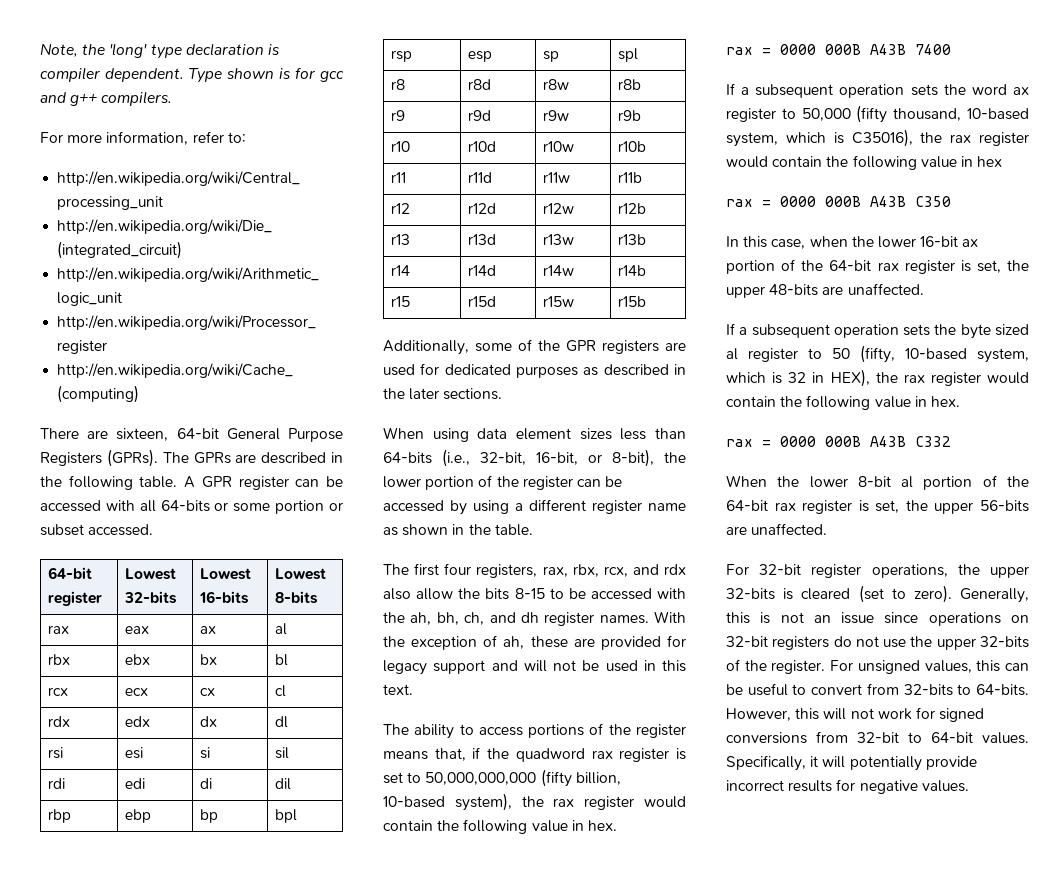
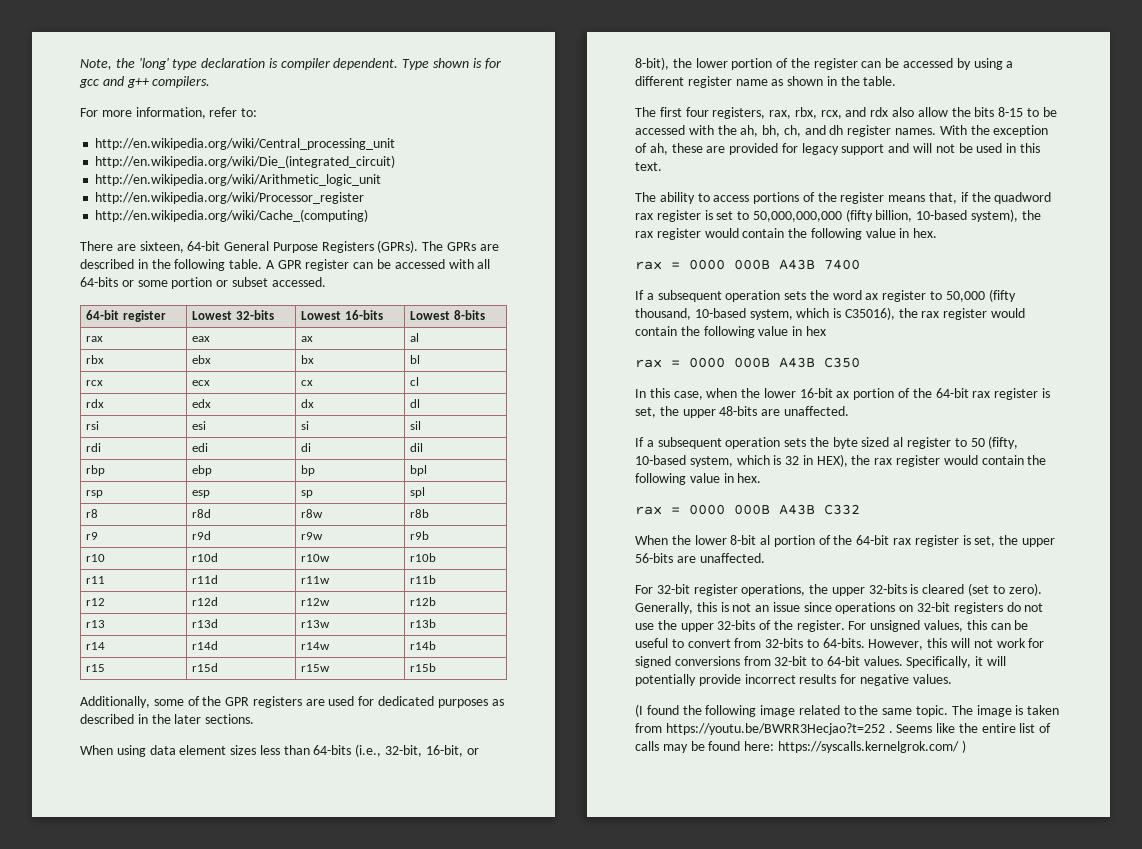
(969, 786) none -> [635,704,1060,717] [635,723,1052,735] [635,740,966,753] // (I found the following image related to the same topic. The image is taken from https://youtu.be/BWRR3Hecjao?t=252 . Seems like the entire list of calls may be found here: https://syscalls.kernelgrok.com/ )

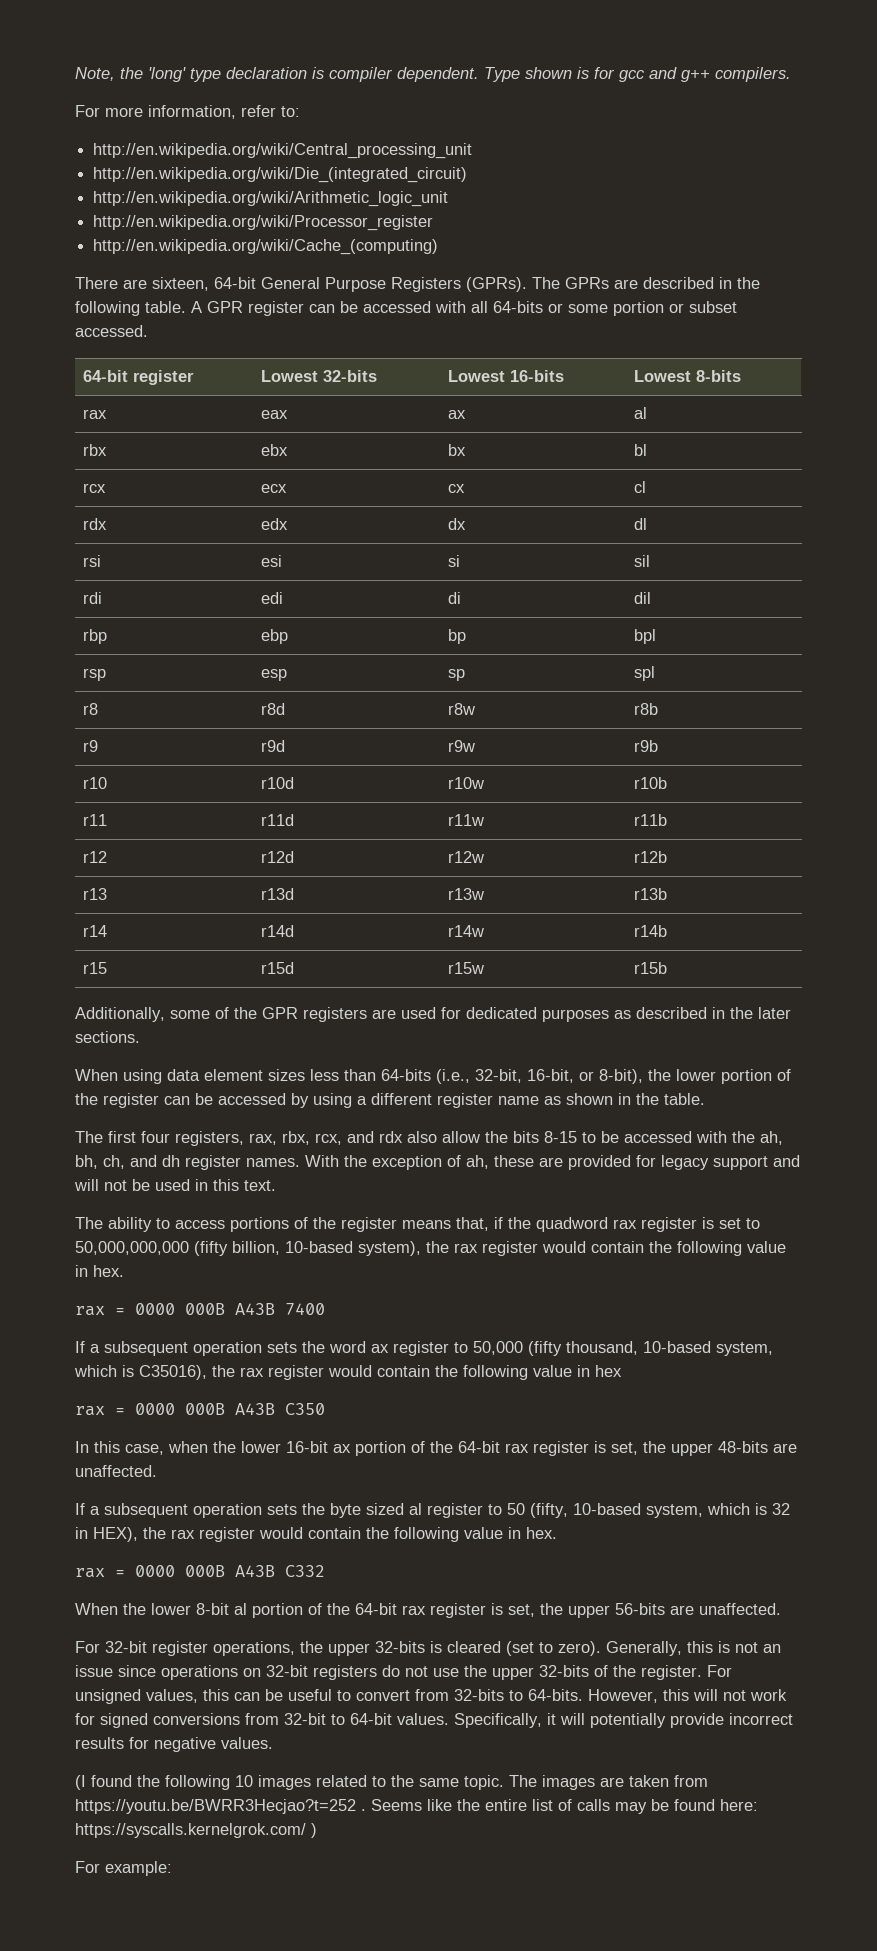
[760,705,796,717] image -> [235,1775,311,1790] 10 images
[976,705,1024,717] image is -> [542,1775,624,1790] images are
(966, 746) none -> [75,1861,172,1876] // For example:

